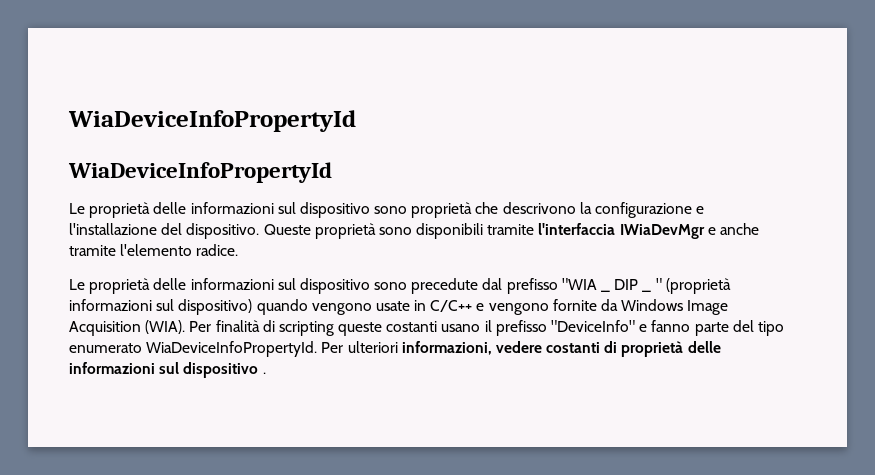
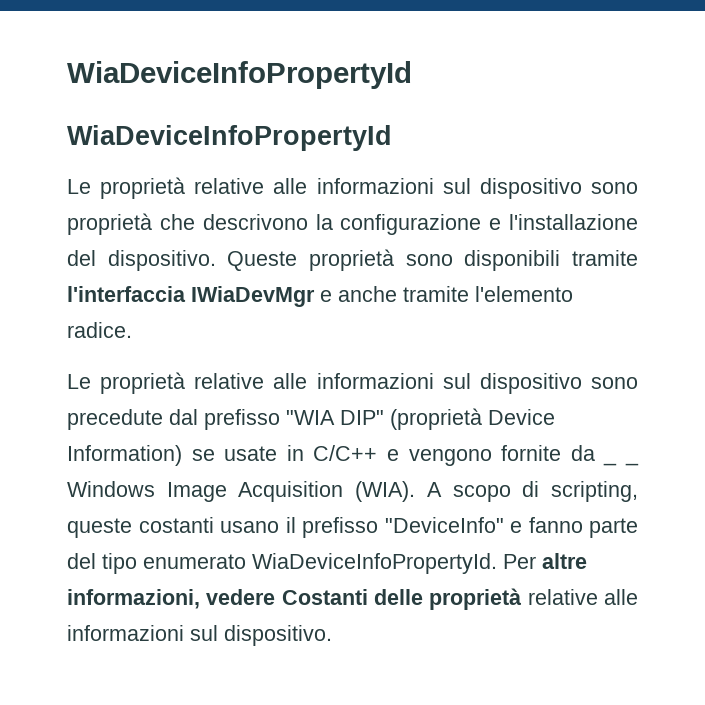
[153,202,187,214] delle -> [194,178,308,194] relative alle
[153,278,187,290] delle -> [194,373,308,389] relative alle
[601,290,611,292] [614,279,639,290] [642,290,652,292] [655,278,731,294] [69,299,372,315] _ DIP _ " (proprietà informazioni sul dispositivo) quando vengono -> [340,408,555,430] [67,445,215,466] DIP" (proprietà Device Information) se
(619, 305) none -> [603,461,640,466] _ _
[189,320,334,336] Per finalità di scripting -> [426,481,638,502] A scopo di scripting,
[347,341,398,353] ulteriori -> [542,553,587,569] altre
[546,341,721,357] [69,362,266,378] costanti di proprietà delle informazioni sul dispositivo . -> [281,588,638,610] [67,625,332,646] Costanti delle proprietà relative alle informazioni sul dispositivo.

